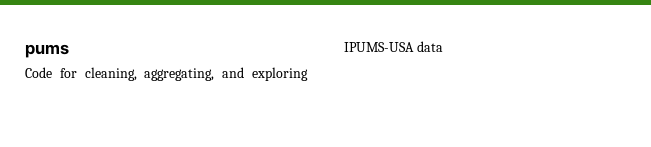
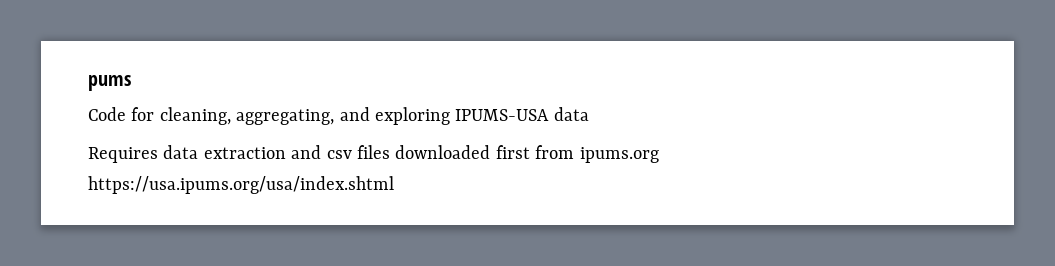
(443, 46) none -> [88,145,659,163] [88,176,394,194] // Requires data extraction and csv files downloaded first from ipums.org https://usa.ipums.org/usa/index.shtml

